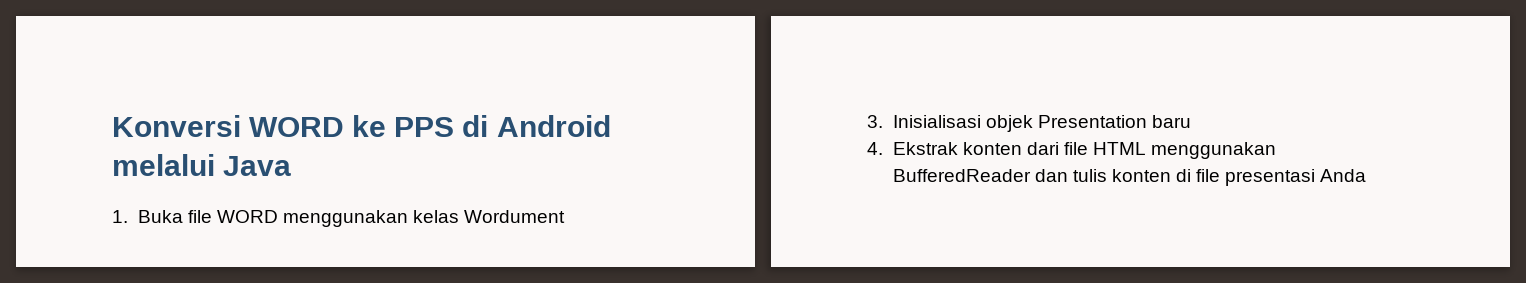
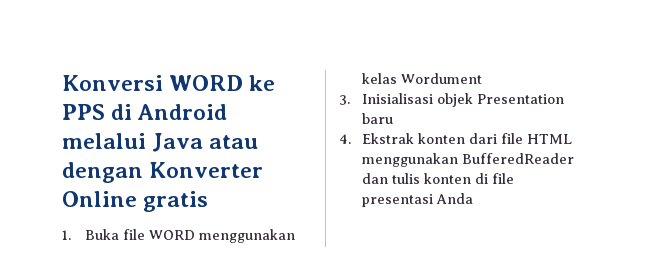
(292, 166) none -> [209,135,259,149] [62,162,264,183] [62,191,209,212] atau dengan Konverter Online gratis

